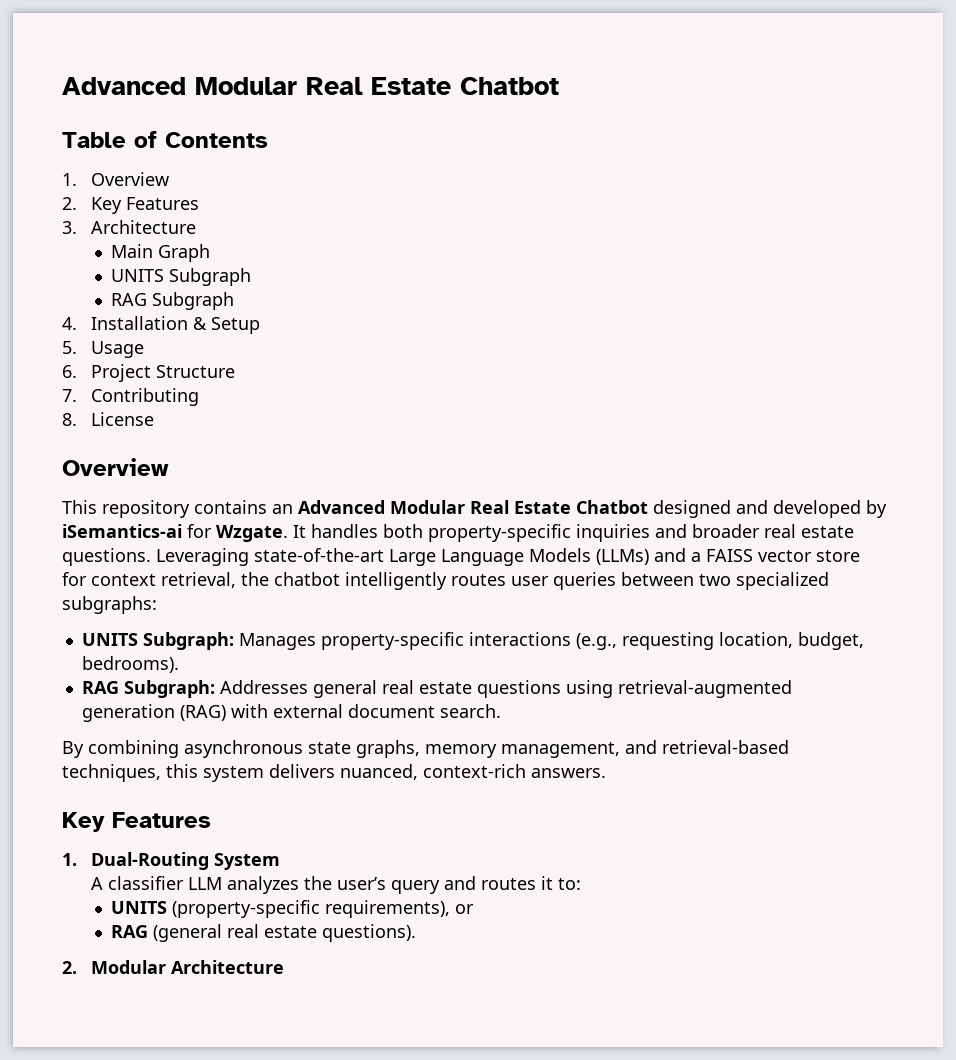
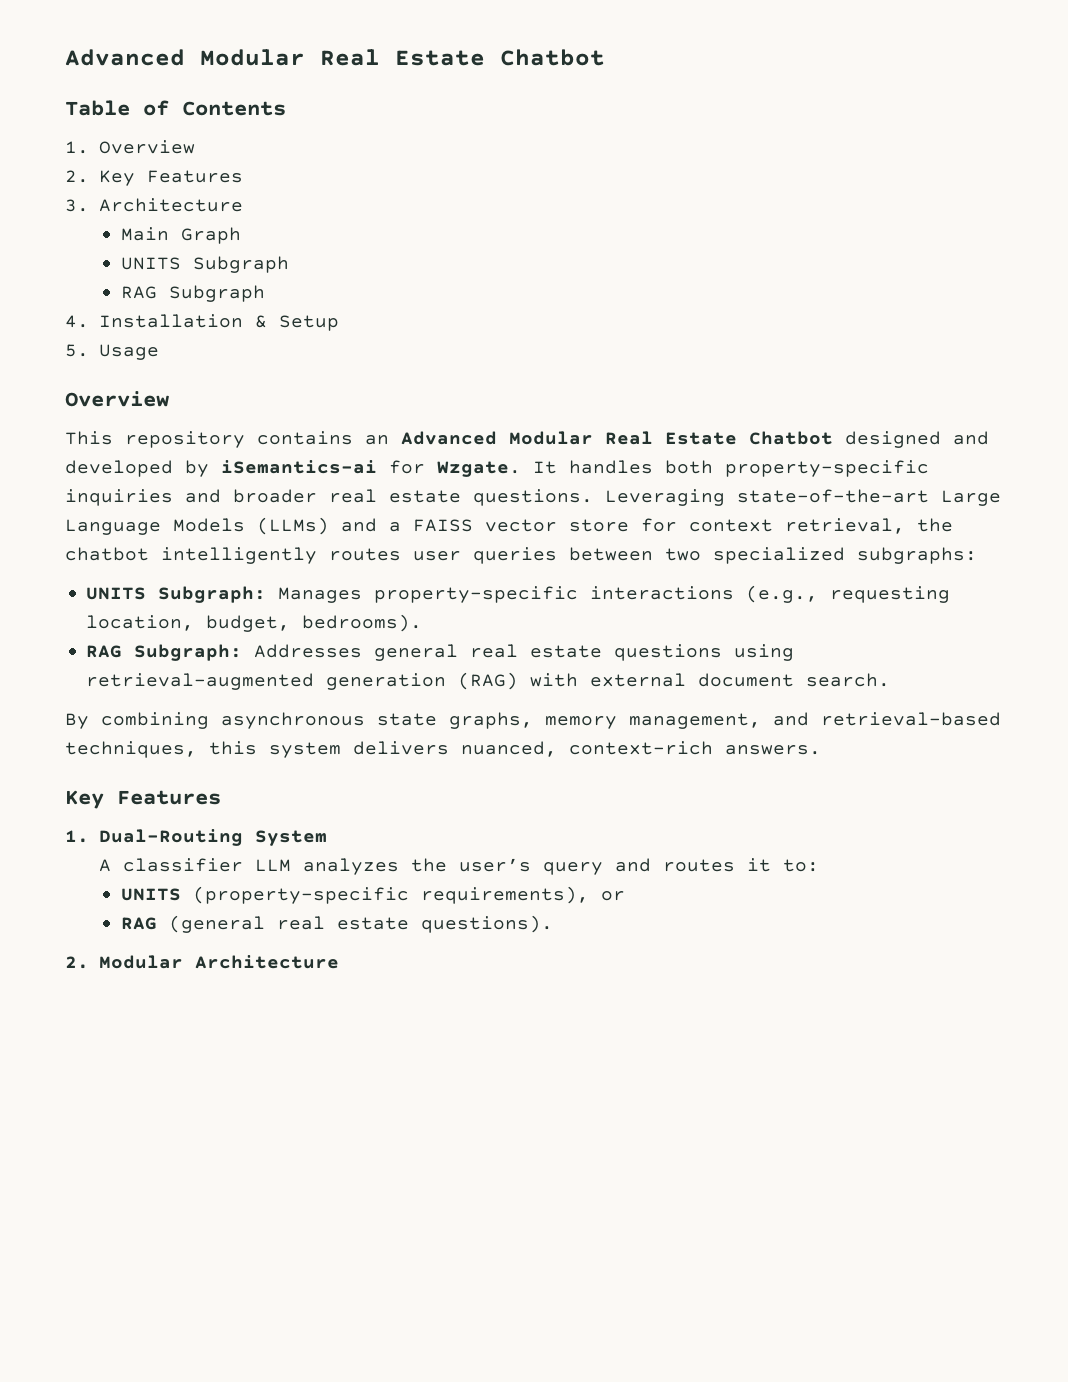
[62,364,236,382] [62,388,200,406] [62,412,155,426] // 6. Project Structure // 7. Contributing // 8. License -> (160, 352) none

